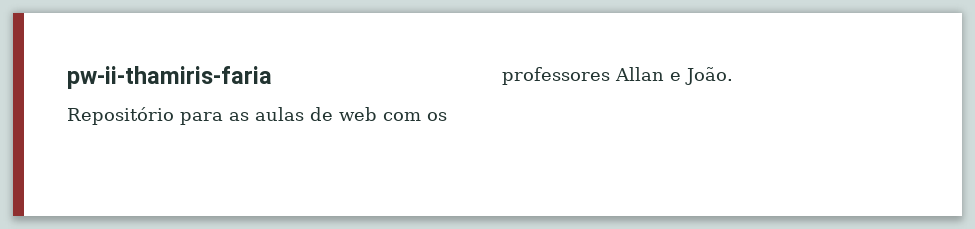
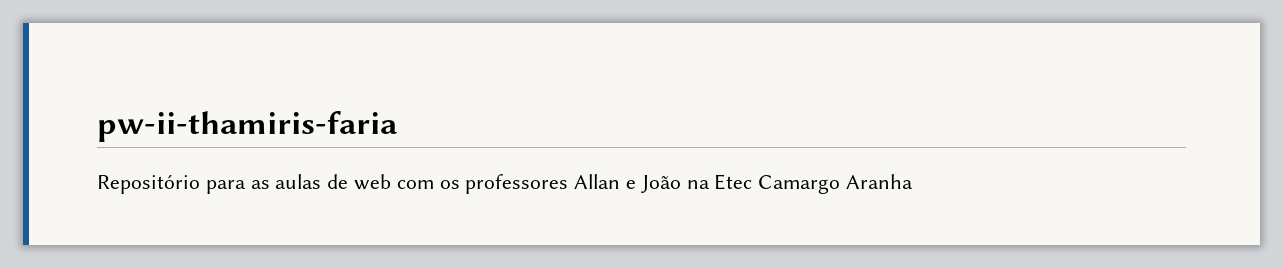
[685,67,733,85] João. -> [640,174,914,194] João na Etec Camargo Aranha

